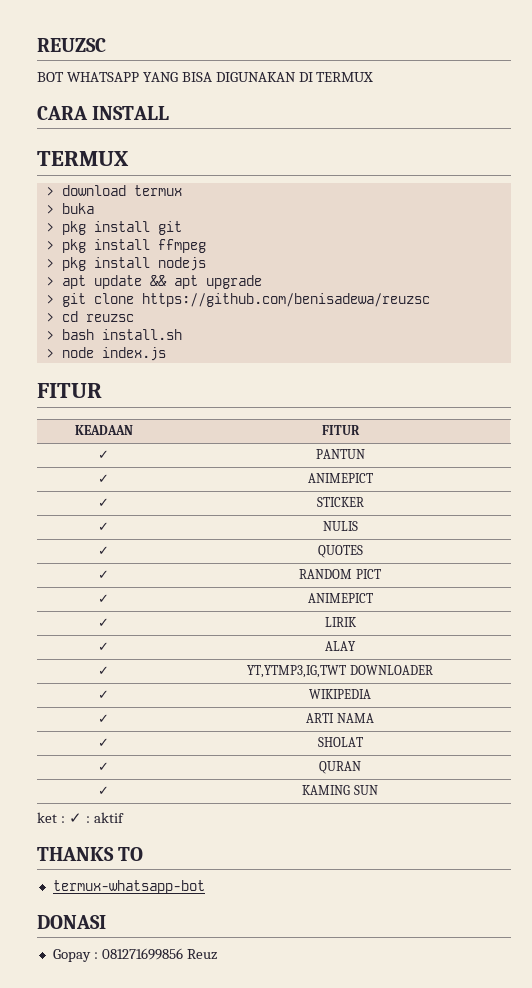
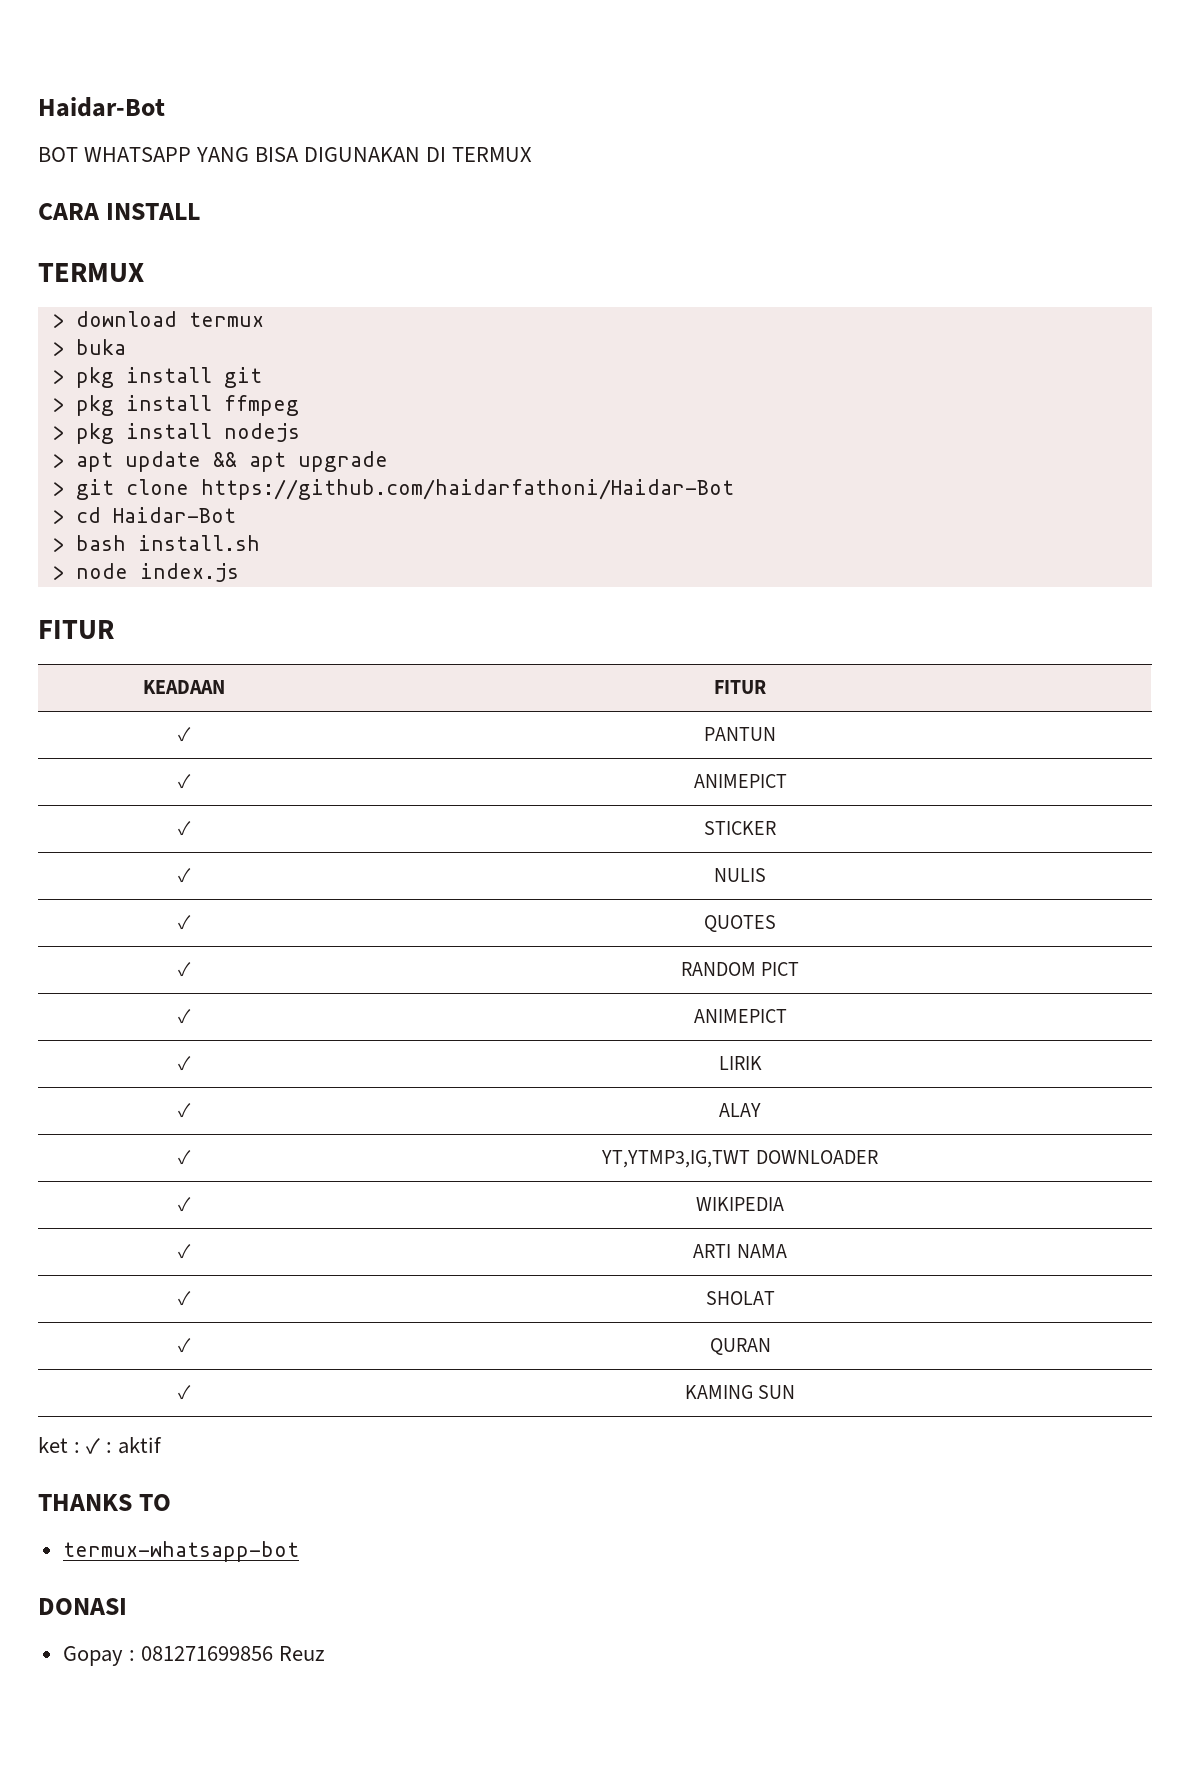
[37,38,106,52] REUZSC -> [38,97,165,117] Haidar-Bot
[141,293,430,307] https://github.com/benisadewa/reuzsc -> [200,479,734,500] https://github.com/haidarfathoni/Haidar-Bot
[85,314,134,322] reuzsc -> [112,507,236,523] Haidar-Bot

